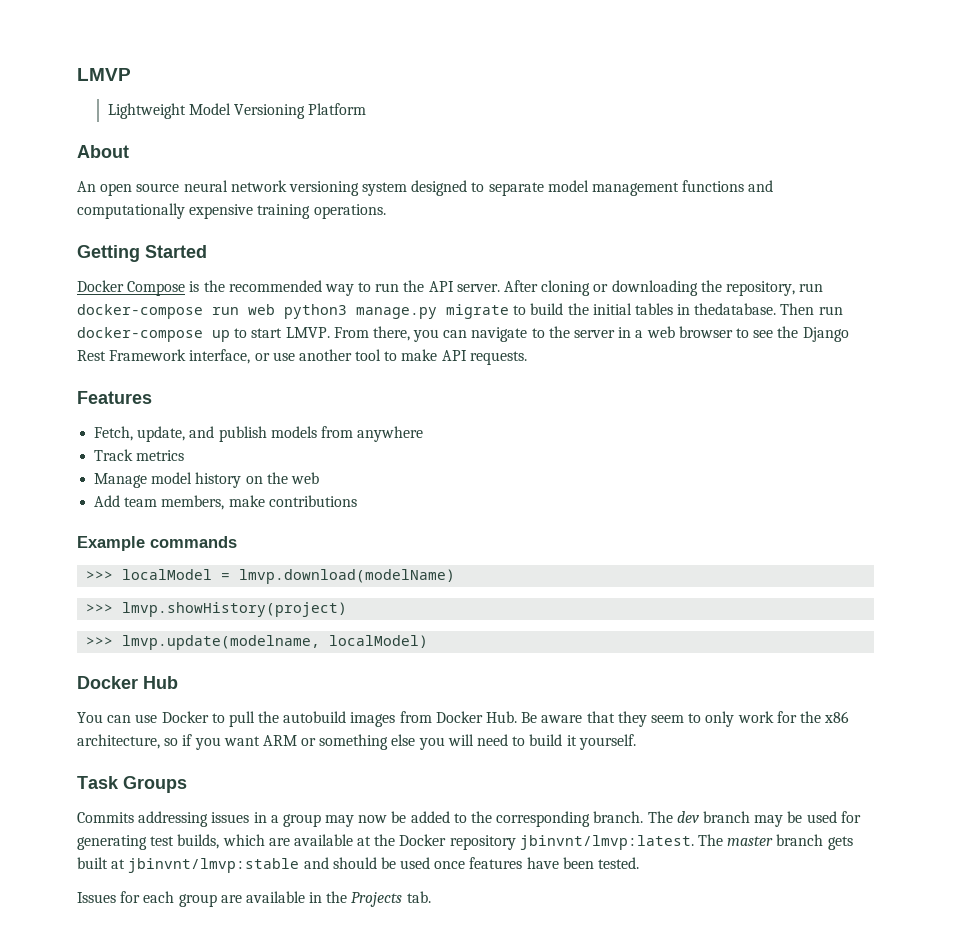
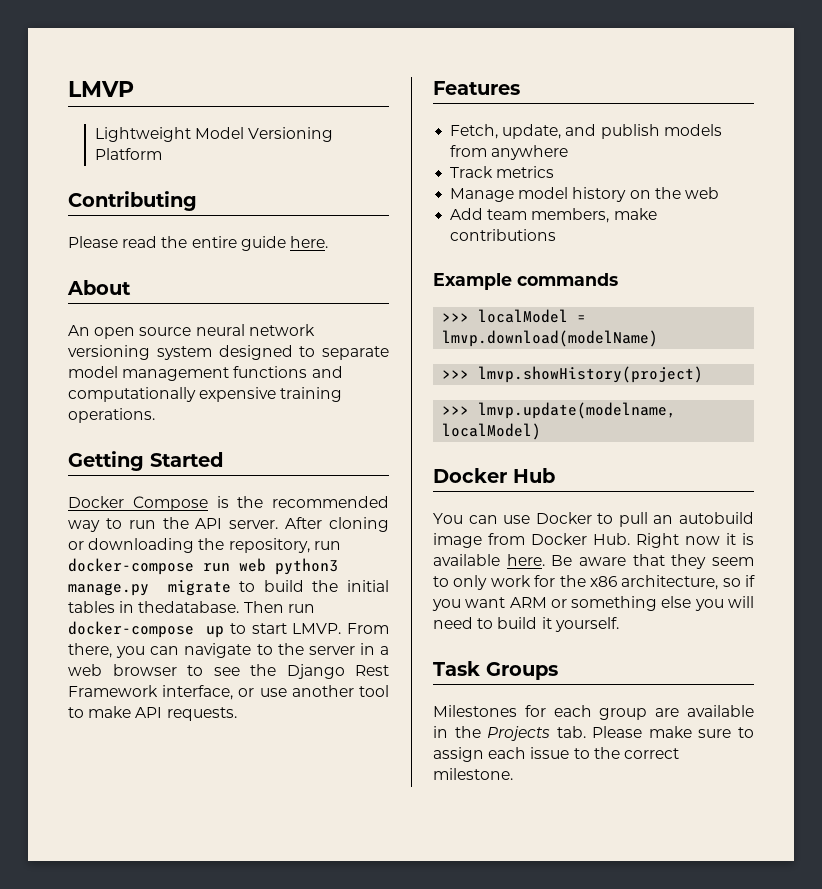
(367, 109) none -> [68,191,197,211] [68,236,328,251] // Contributing // Please read the entire guide here.
[258,711,518,727] the autobuild images from Docker Hub. -> [653,512,754,524] [433,533,754,548] [433,554,545,566] an autobuild image from Docker Hub. Right now it is available here.
[77,811,861,827] [77,834,853,850] [77,857,640,873] [77,892,116,903] Commits addressing issues in a group may now be added to the corresponding branch. The dev branch may be used for generating test builds, which are available at the Docker repository jbinvnt/lmvp:latest. The master branch gets built at jbinvnt/lmvp:stable and should be used once features have been tested. // Issues -> [433,705,517,717] Milestones
(431, 897) none -> [592,726,754,738] [433,747,679,762] [433,768,513,780] Please make sure to assign each issue to the correct milestone.

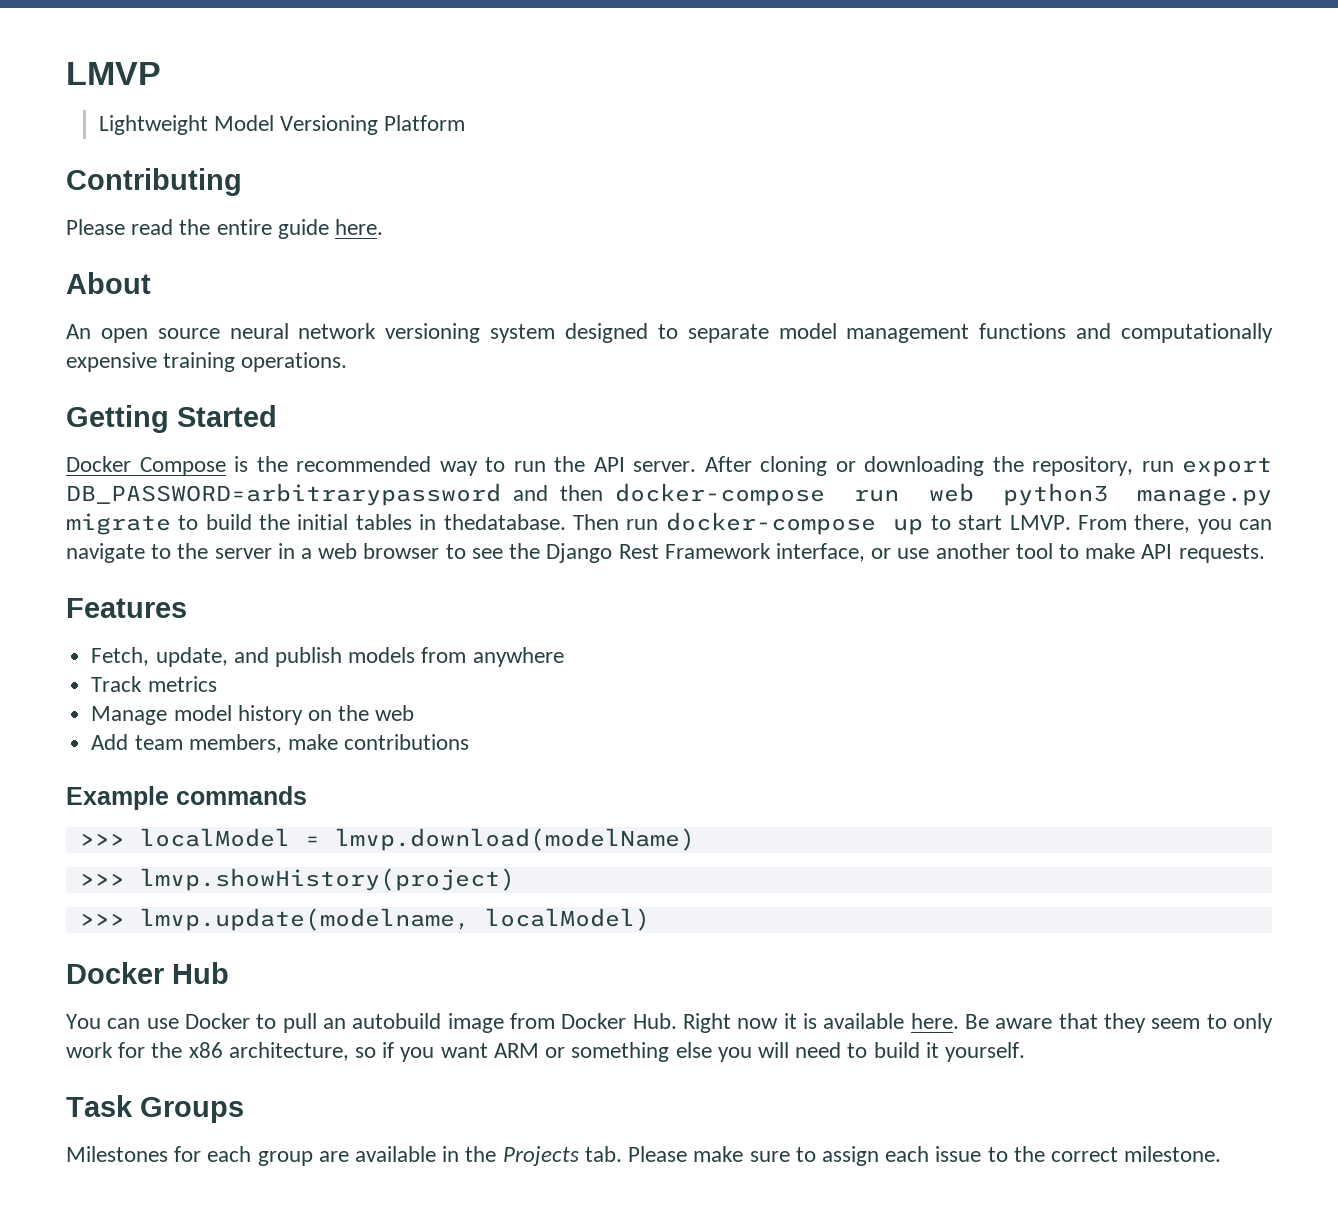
(341, 545) none -> [1182,457,1272,477] [66,483,604,506] export DB_PASSWORD=arbitrarypassword and then

